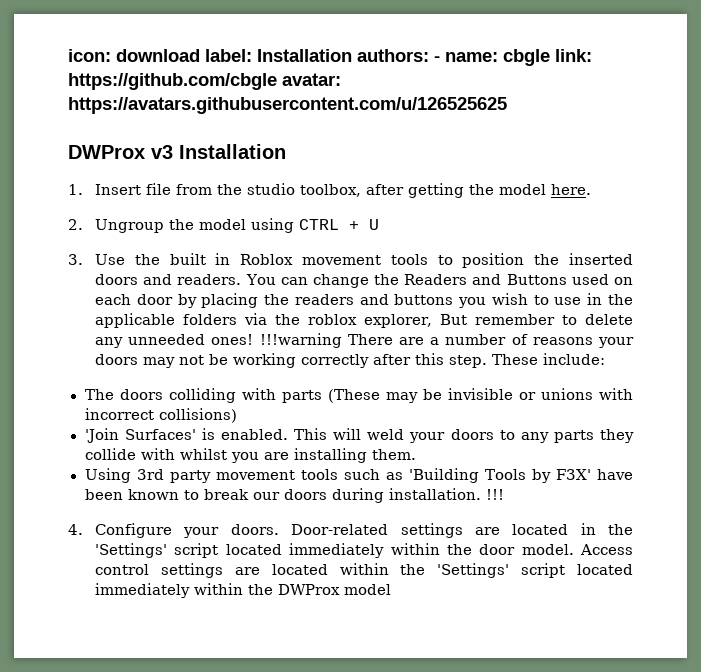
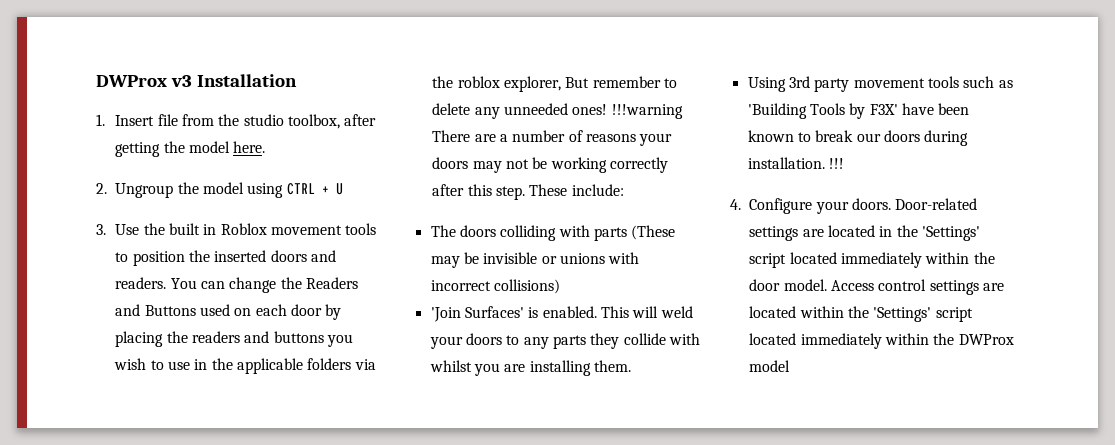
[68,49,592,66] [68,73,341,90] [68,97,507,114] icon: download label: Installation authors: - name: cbgle link: https://github.com/cbgle avatar: https://avatars.githubusercontent.com/u/126525625 // -> (96, 81) none

